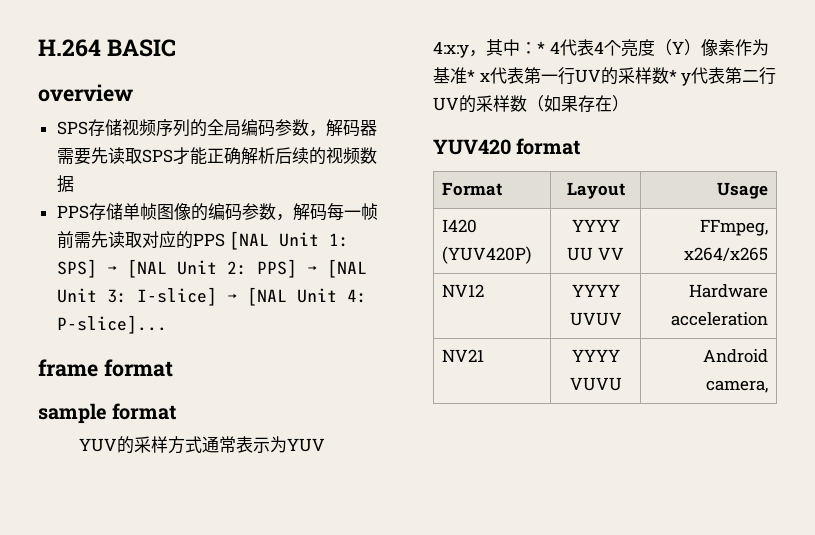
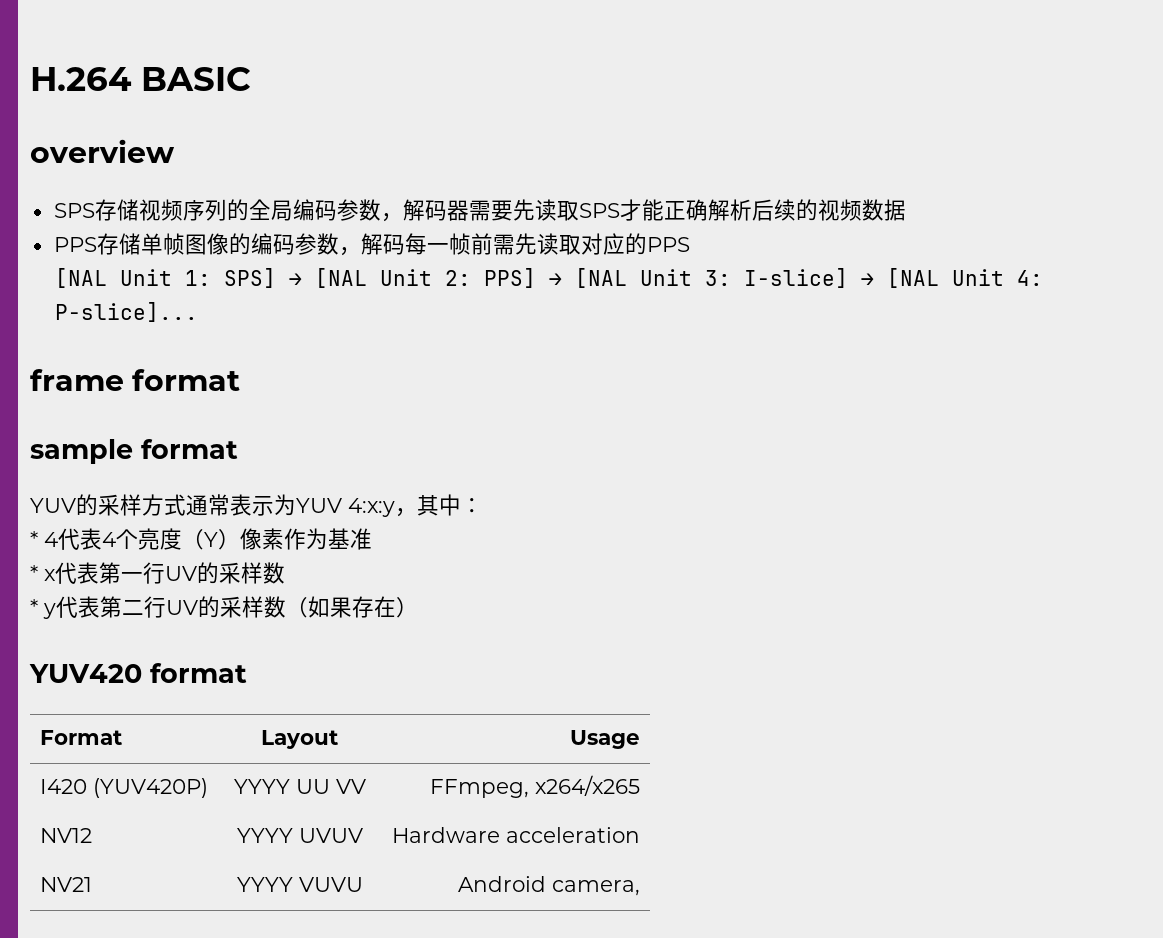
(225, 240) none -> (690, 244) //
(537, 48) none -> (483, 505) //
(467, 75) none -> (372, 539) //
(669, 75) none -> (285, 573) //

